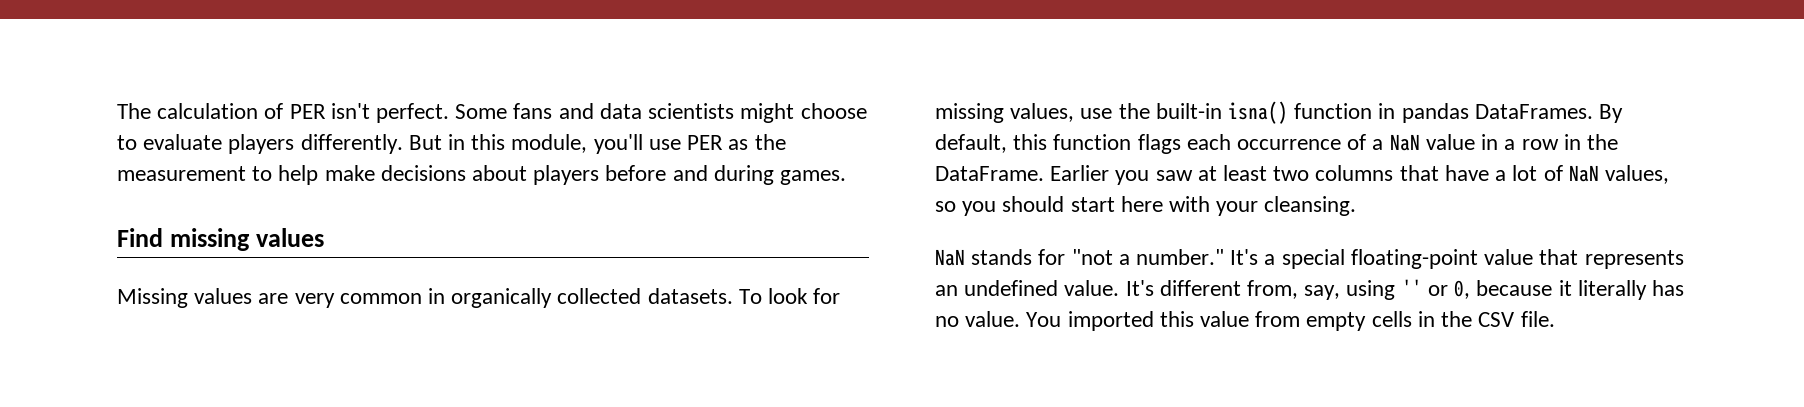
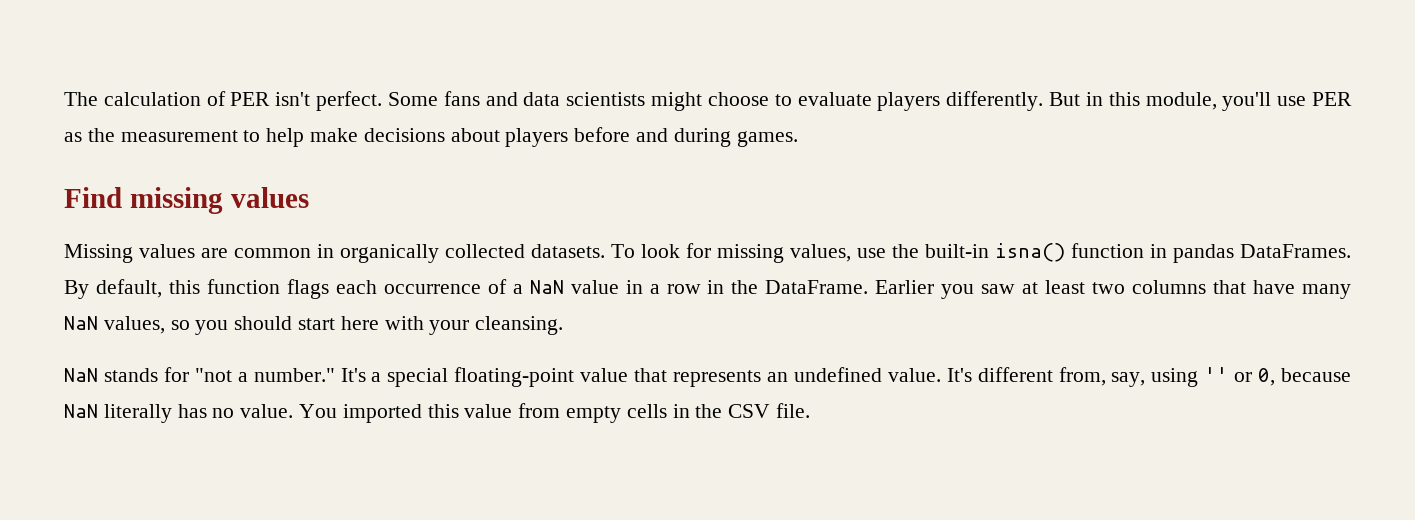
[294,293,335,308] very -> (228, 253) none
[1495,165,1563,181] a lot of -> [1302,284,1352,299] many
[1558,280,1572,296] it -> [64,404,98,418] NaN

